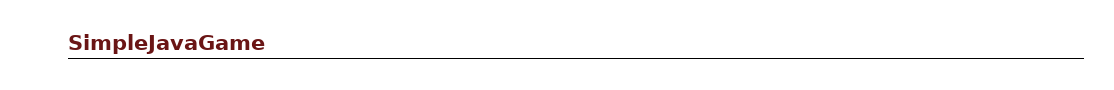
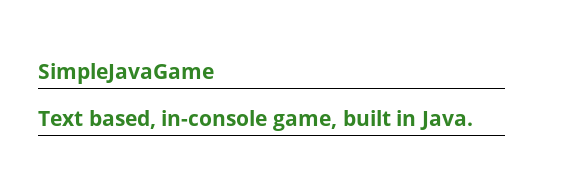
(265, 44) none -> [38,110,474,131] // Text based, in-console game, built in Java.

